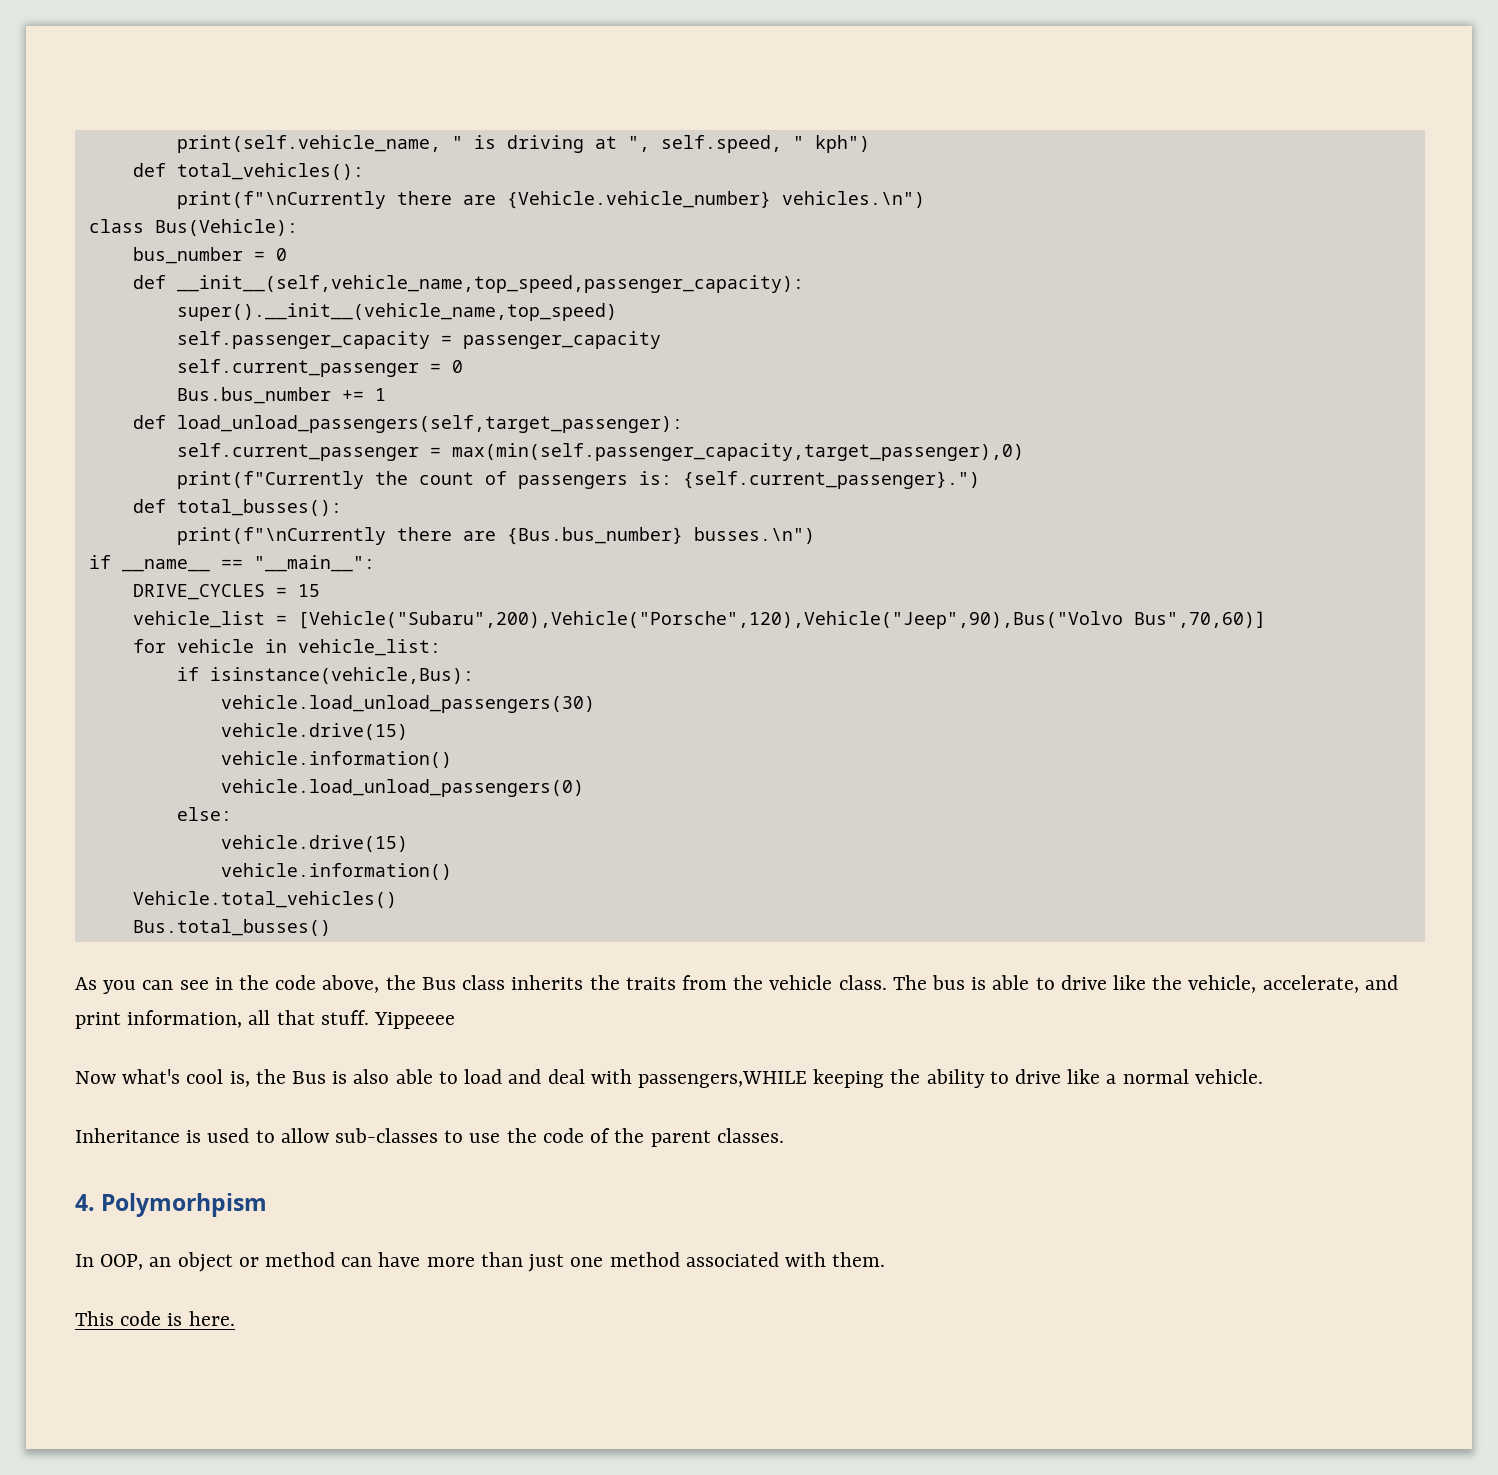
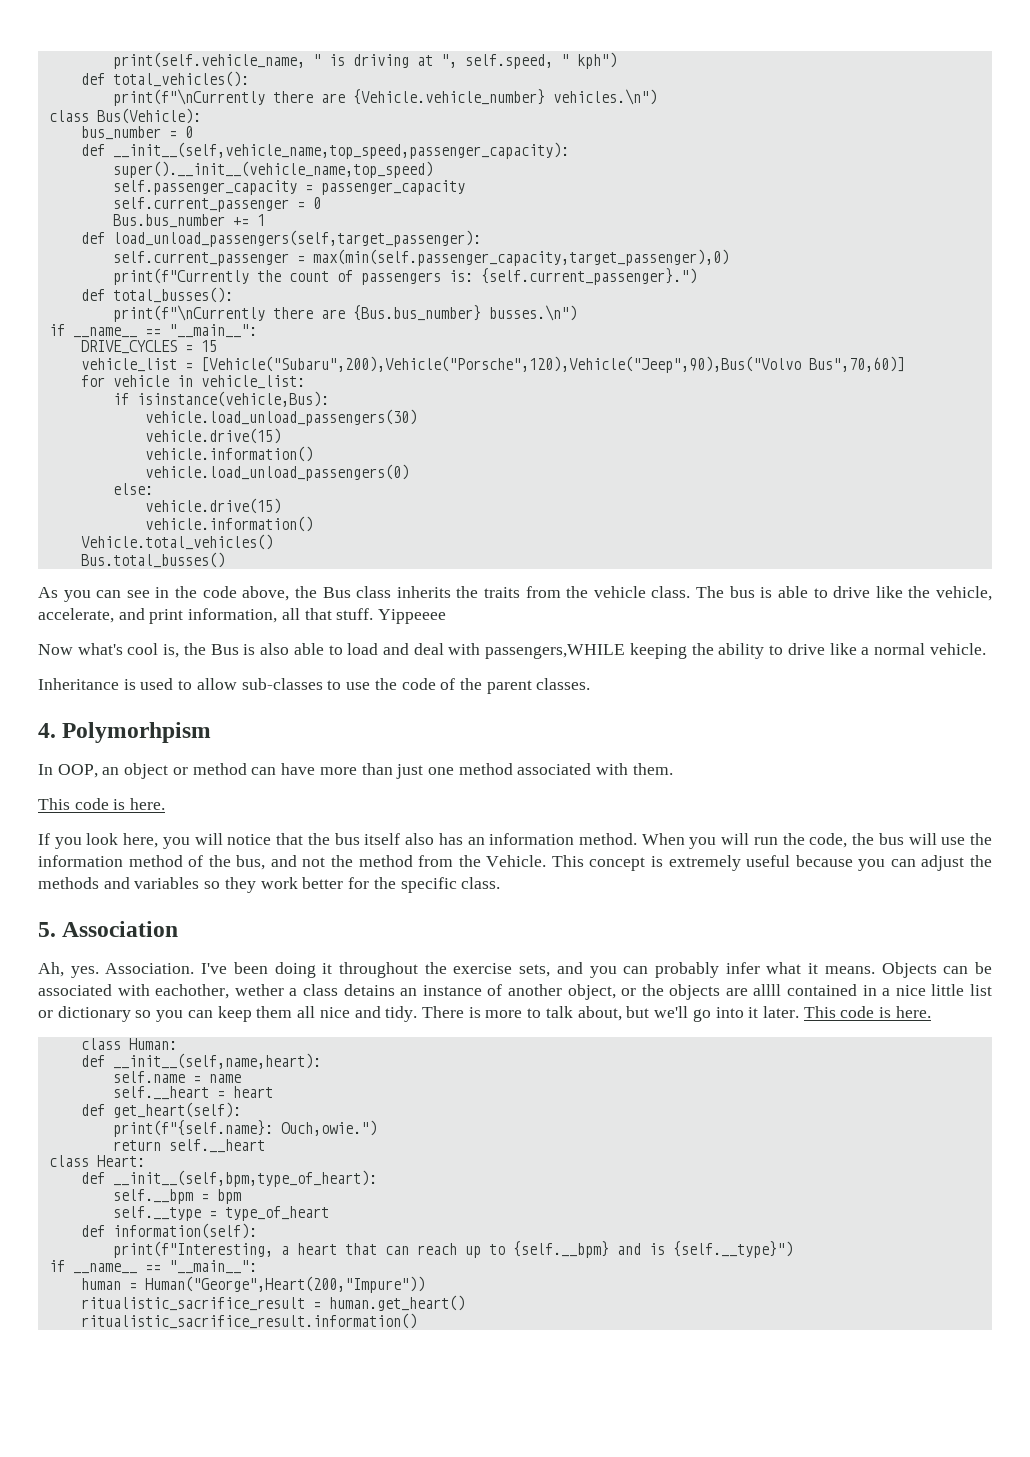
(235, 1318) none -> [38,833,993,849] [38,855,992,871] [38,877,501,893] [38,921,179,937] [38,962,992,978] [38,984,993,1000] [38,1006,931,1022] [80,1038,177,1050] [80,1053,321,1069] [112,1071,241,1083] [112,1086,273,1100] [80,1102,241,1118] [112,1120,377,1137] [112,1139,265,1153] [48,1155,145,1167] [80,1170,377,1187] [112,1189,241,1204] [112,1206,329,1221] [80,1223,257,1239] [112,1241,793,1258] [48,1260,257,1274] [80,1276,425,1293] [80,1295,465,1311] [80,1313,417,1329] // If you look here, you will notice that the bus itself also has an information method. When you will run the code, the bus will use the information method of the bus, and not the method from the Vehicle. This concept is extremely useful because you can adjust the methods and variables so they work better for the specific class. // 5. Association // Ah, yes. Association. I've been doing it throughout the exercise sets, and you can probably infer what it means. Objects can be associated with eachother, wether a class detains an instance of another object, or the objects are allll contained in a nice little list or dictionary so you can keep them all nice and tidy. There is more to talk about, but we'll go into it later. This code is here. // class Human: // def __init__(self,name,heart): // self.name = name // self.__heart = heart // def get_heart(self): // print(f"{self.name}: Ouch,owie.") // return self.__heart // class Heart: // def __init__(self,bpm,type_of_heart): // self.__bpm = bpm // self.__type = type_of_heart // def information(self): // print(f"Interesting, a heart that can reach up to {self.__bpm} and is {self.__type}") // if __name__ == "__main__": // human = Human("George",Heart(200,"Impure")) // ritualistic_sacrifice_result = human.get_heart() // ritualistic_sacrifice_result.information()

